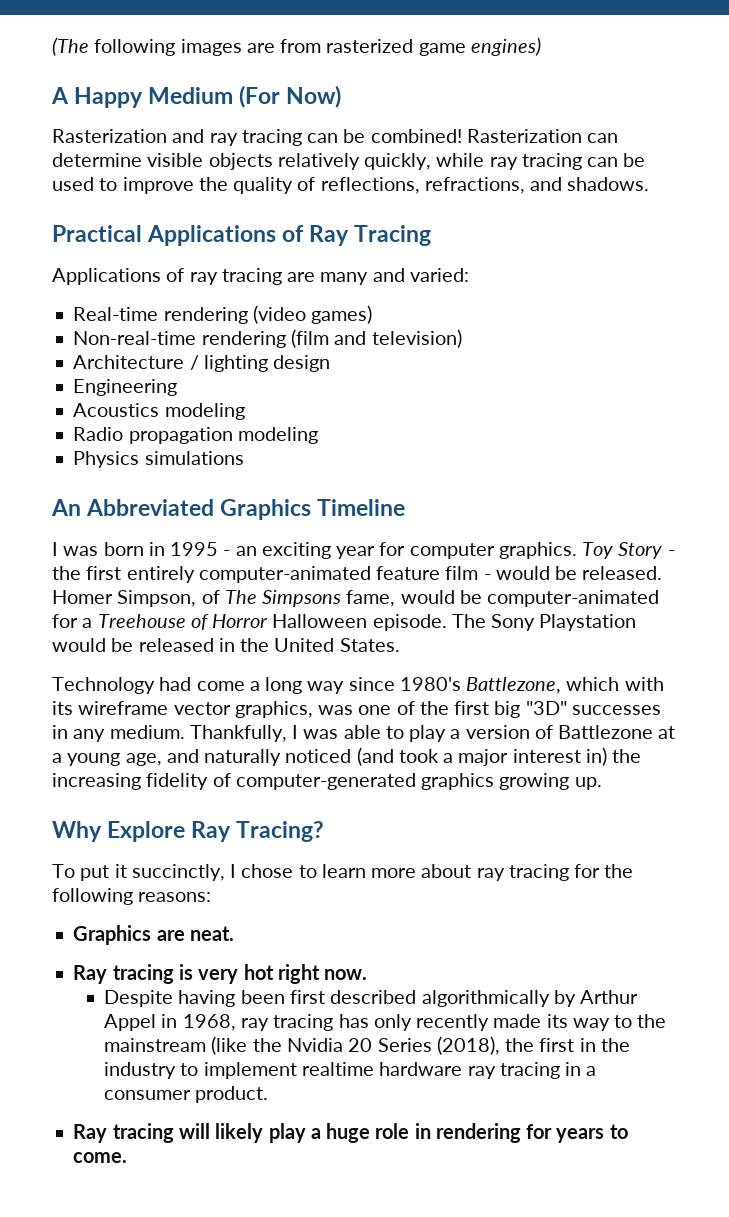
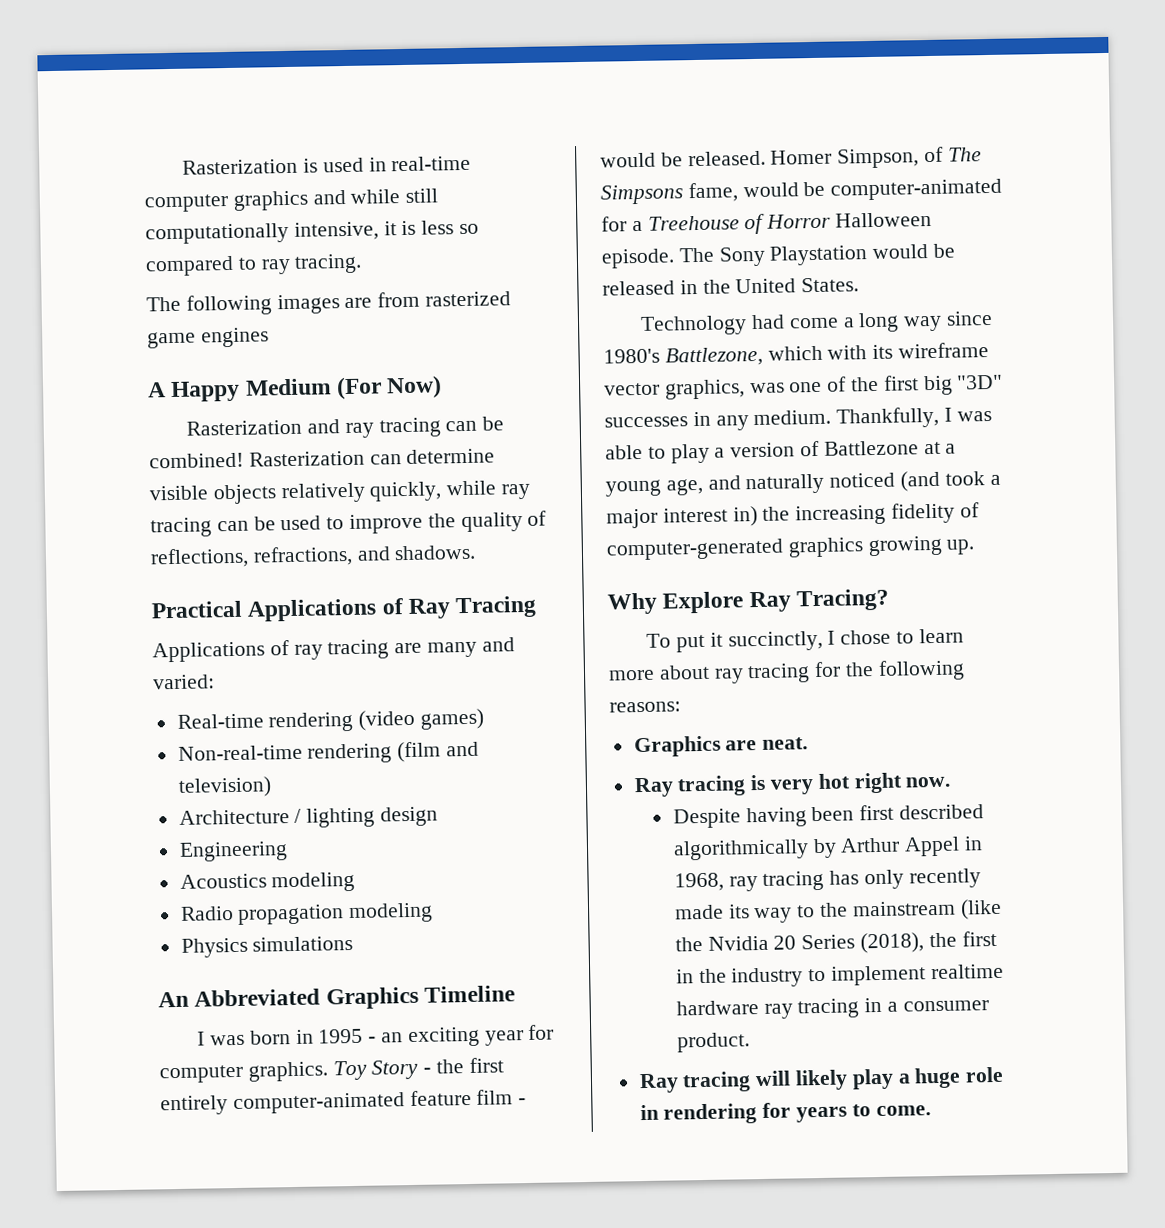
[52,37,89,56] (The -> [182,155,472,175] [144,188,439,213] [145,220,480,245] [145,253,363,277] [146,296,181,312] Rasterization is used in real-time computer graphics and while still computationally intensive, it is less so compared to ray tracing. // The
[470,37,541,56] engines) -> [200,327,269,348] engines

